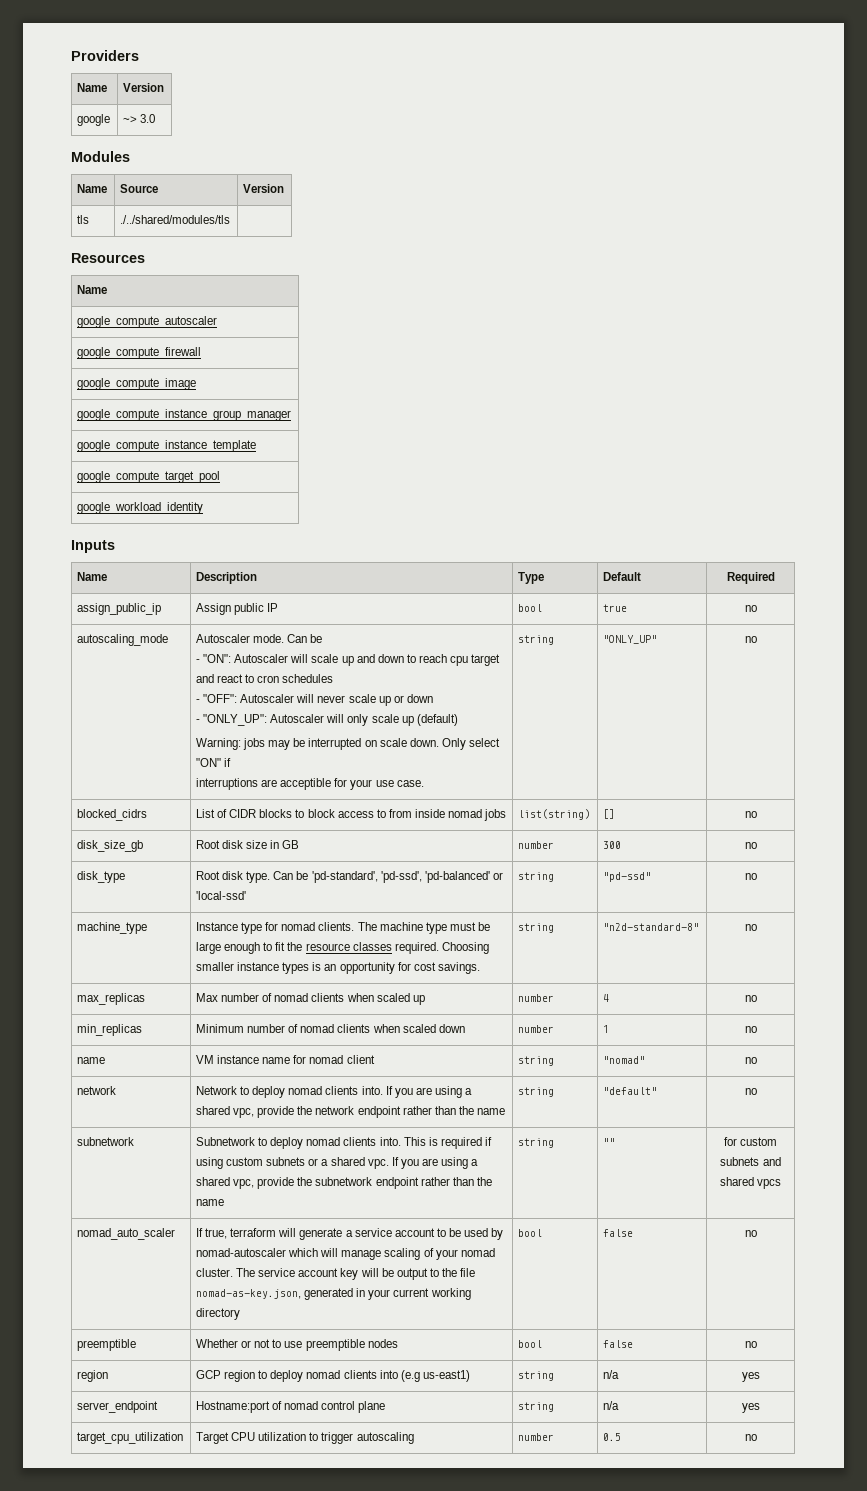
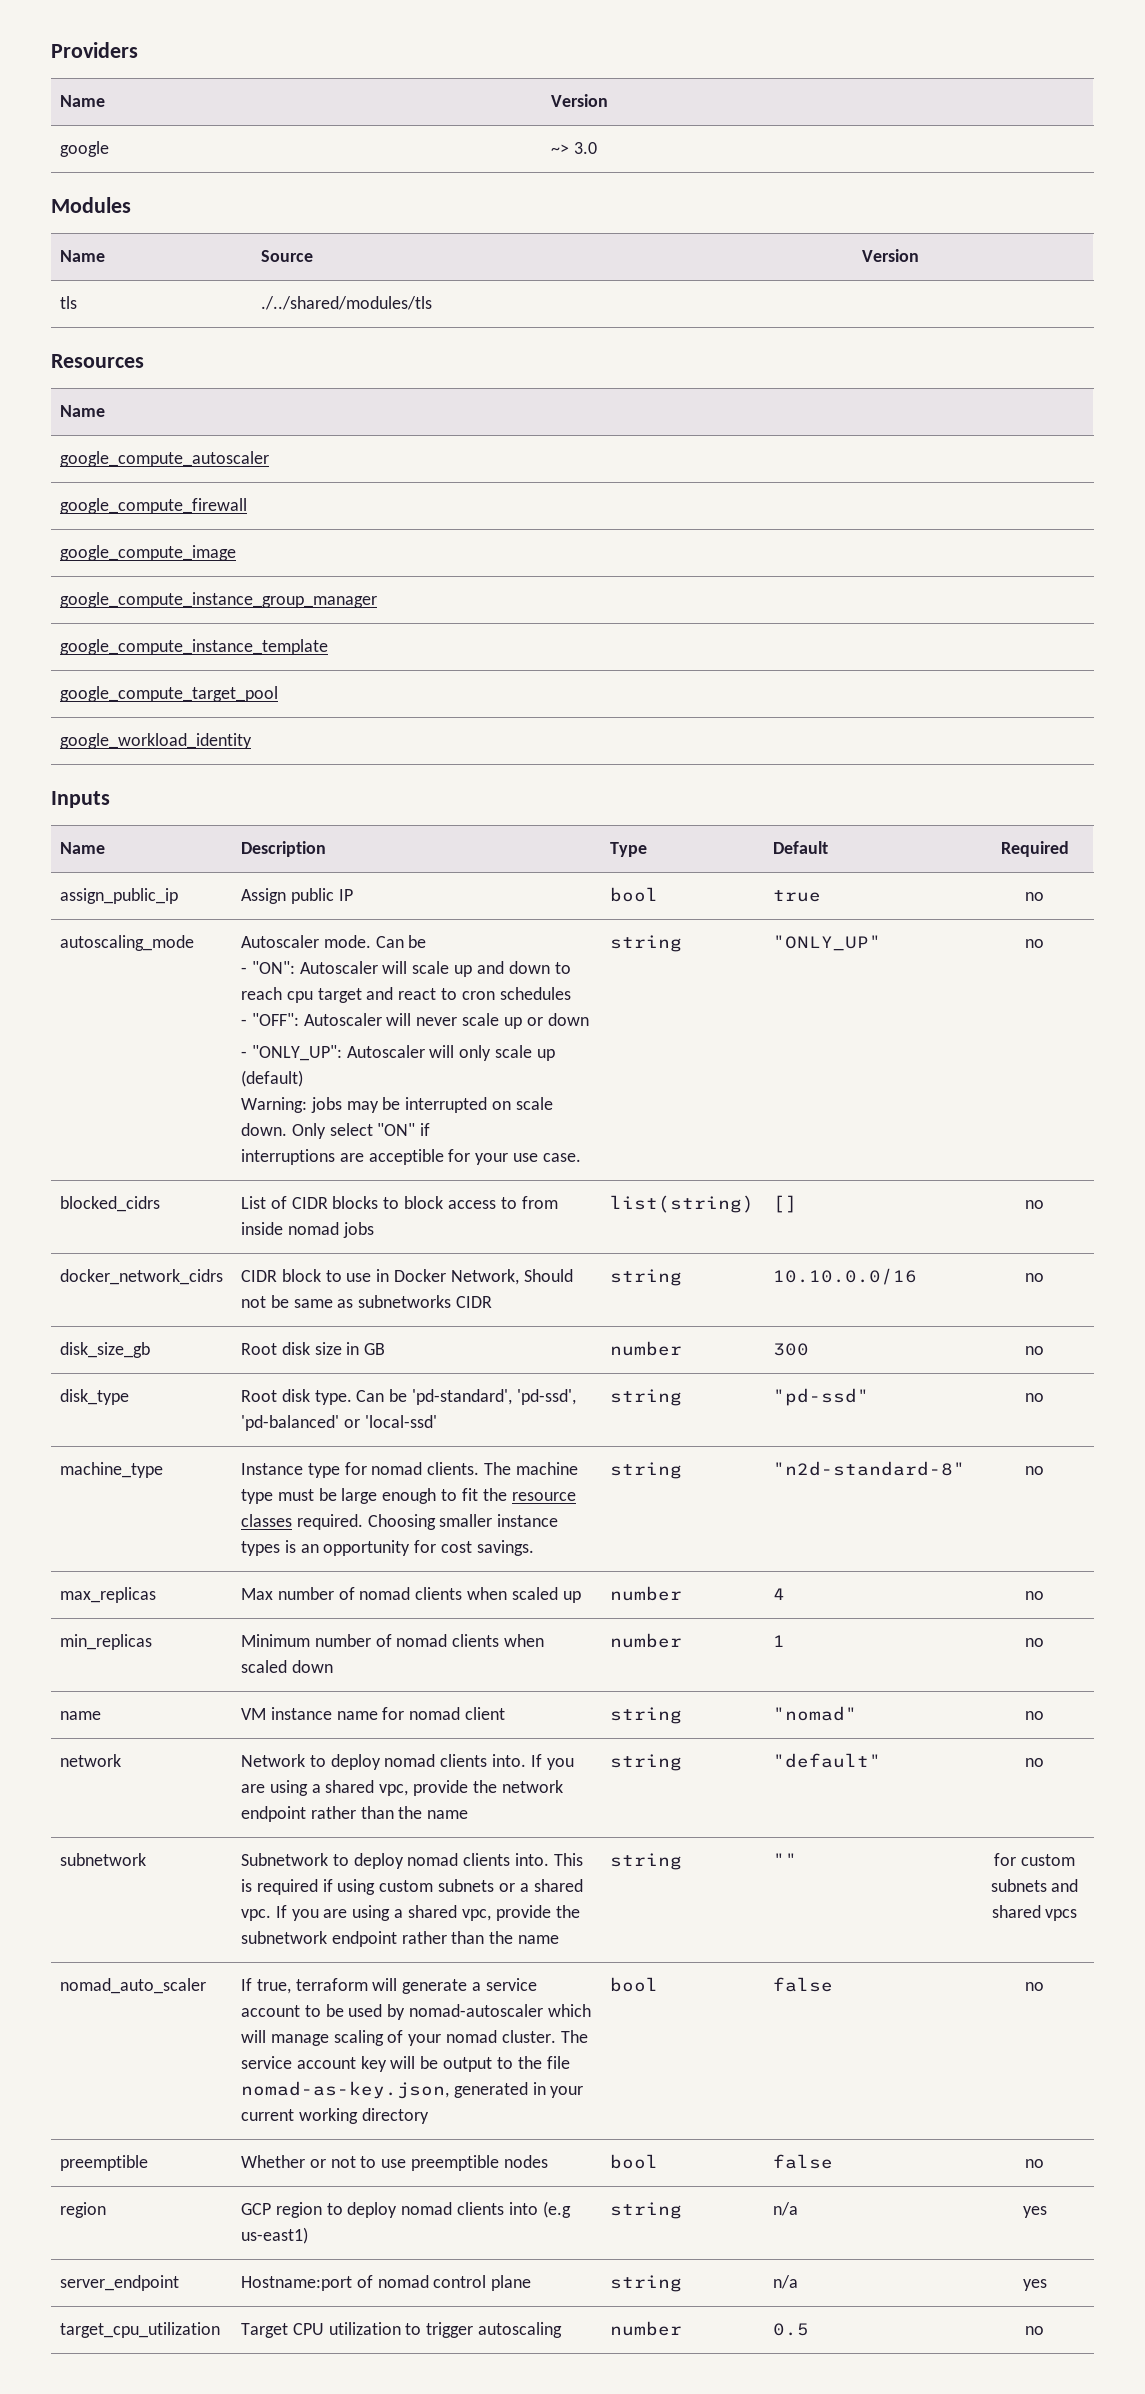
(757, 814) none -> [59,1269,223,1285] [240,1269,573,1285] [240,1295,493,1308] [609,1269,682,1286] [772,1268,917,1285] [1025,1273,1044,1282] // docker_network_cidrs | CIDR block to use in Docker Network, Should not be same as subnetworks CIDR | string | 10.10.0.0/16 | no

